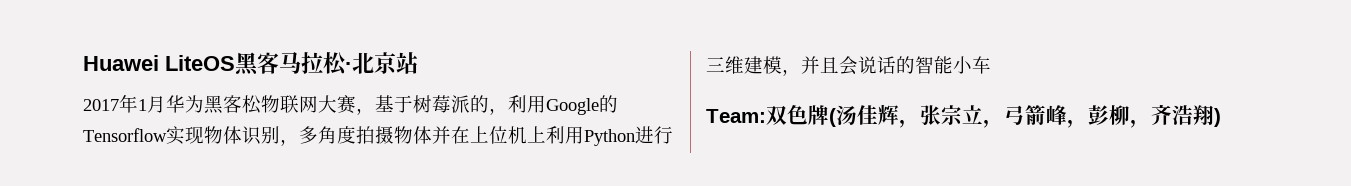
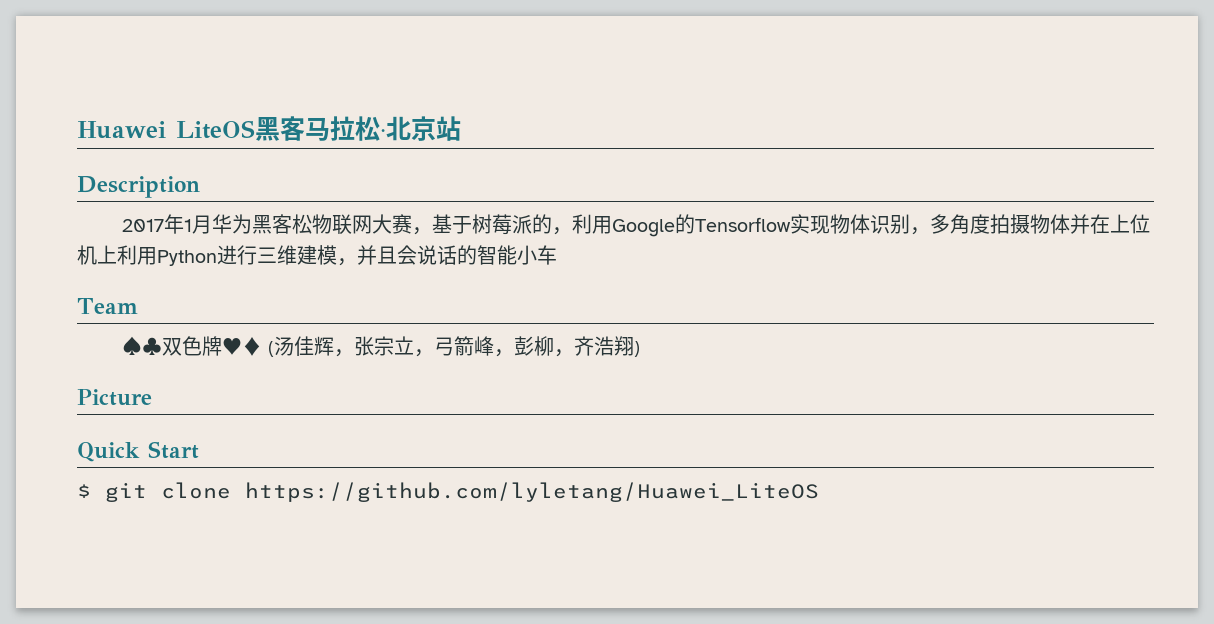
(418, 63) none -> [77,176,200,198] // Description
[706,105,829,125] Team:双色牌 -> [77,298,138,314] [122,336,263,356] Team // ♠♣双色牌♥♦
(1221, 117) none -> [77,389,152,406] [77,441,199,462] [77,482,819,502] // Picture // Quick Start // $ git clone https://github.com/lyletang/Huawei_LiteOS

